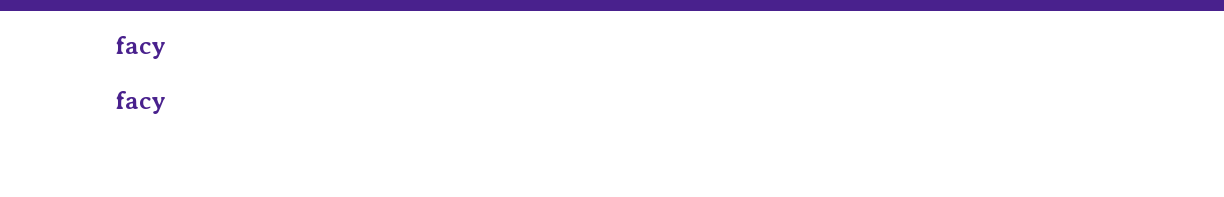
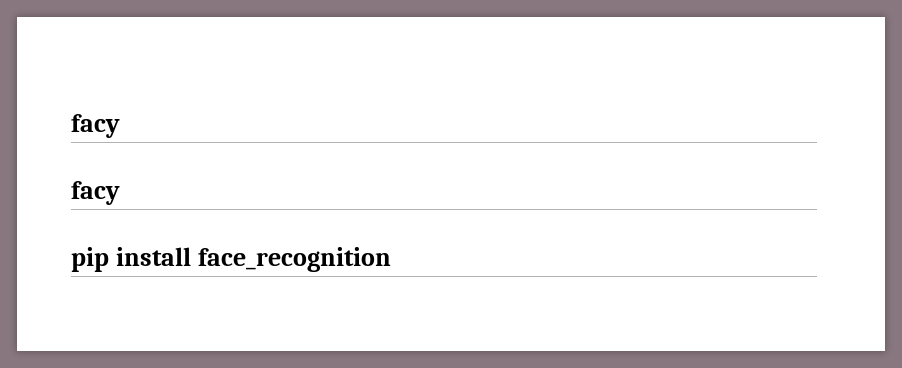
(166, 102) none -> [71,247,392,272] // pip install face_recognition

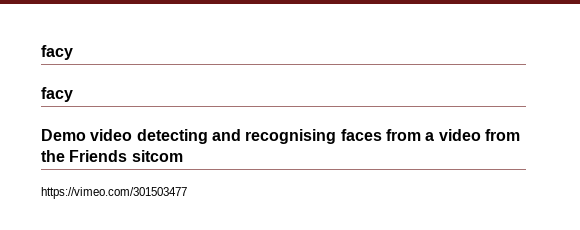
[71,247,392,272] pip install face_recognition -> [41,129,520,144] [41,150,183,162] [41,187,187,199] Demo video detecting and recognising faces from a video from the Friends sitcom // https://vimeo.com/301503477

